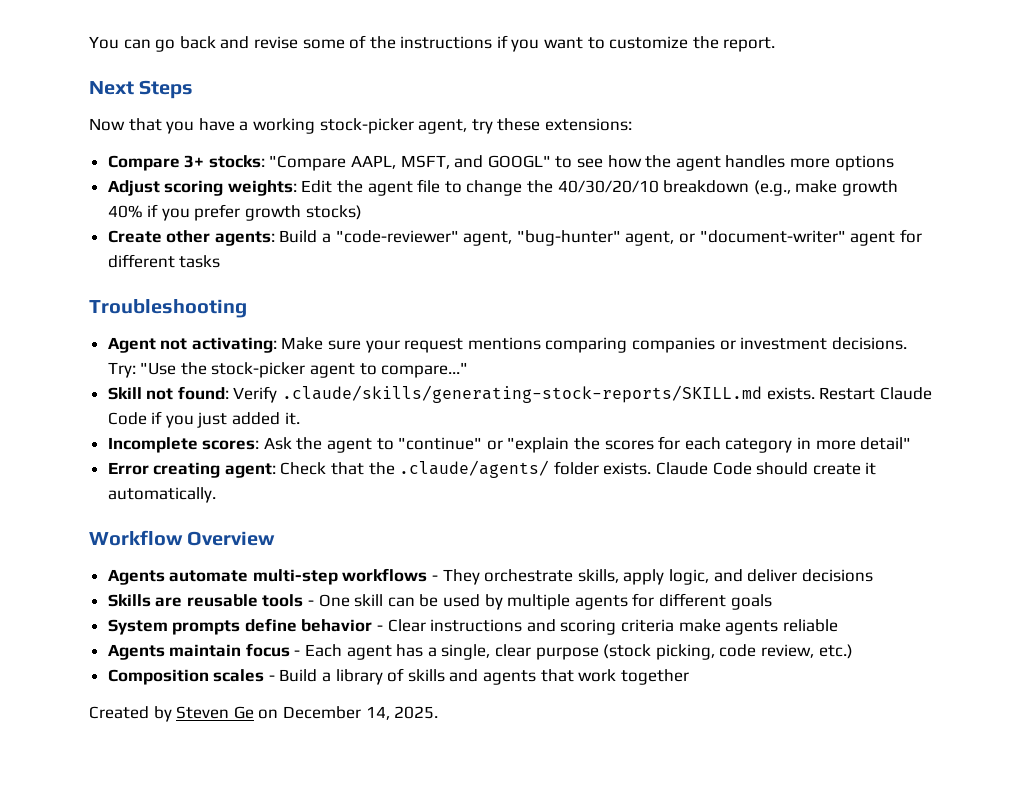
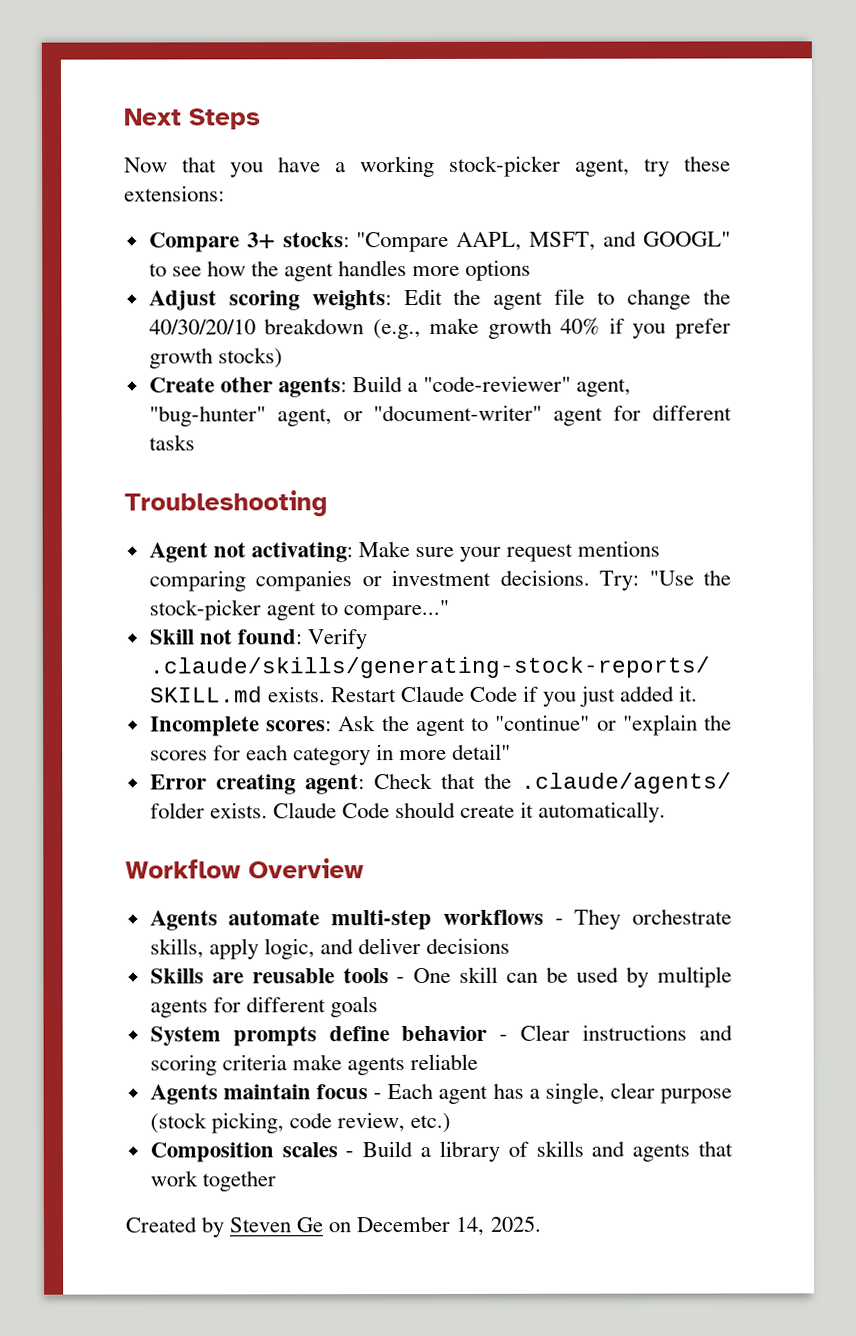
[89,35,776,52] You can go back and revise some of the instructions if you want to customize the report. // -> (124, 117) none

